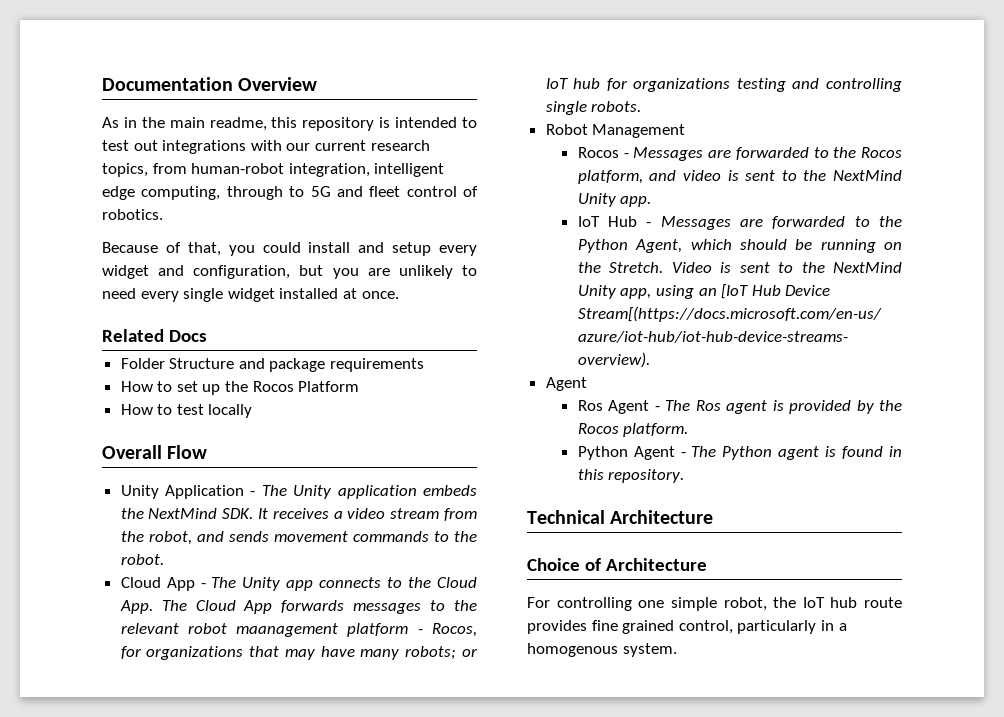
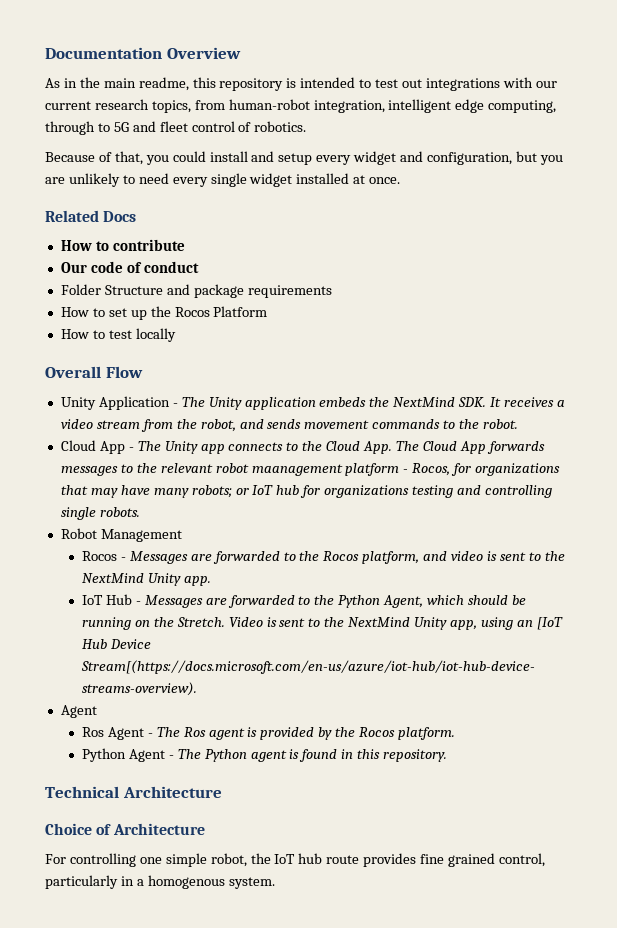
(207, 336) none -> [60,239,185,251] [60,261,199,273] // How to contribute // Our code of conduct

